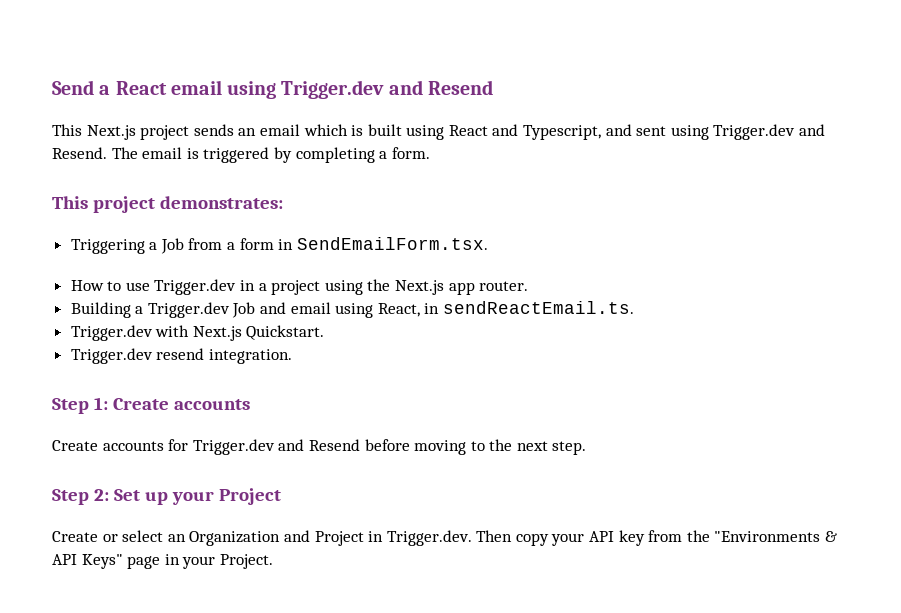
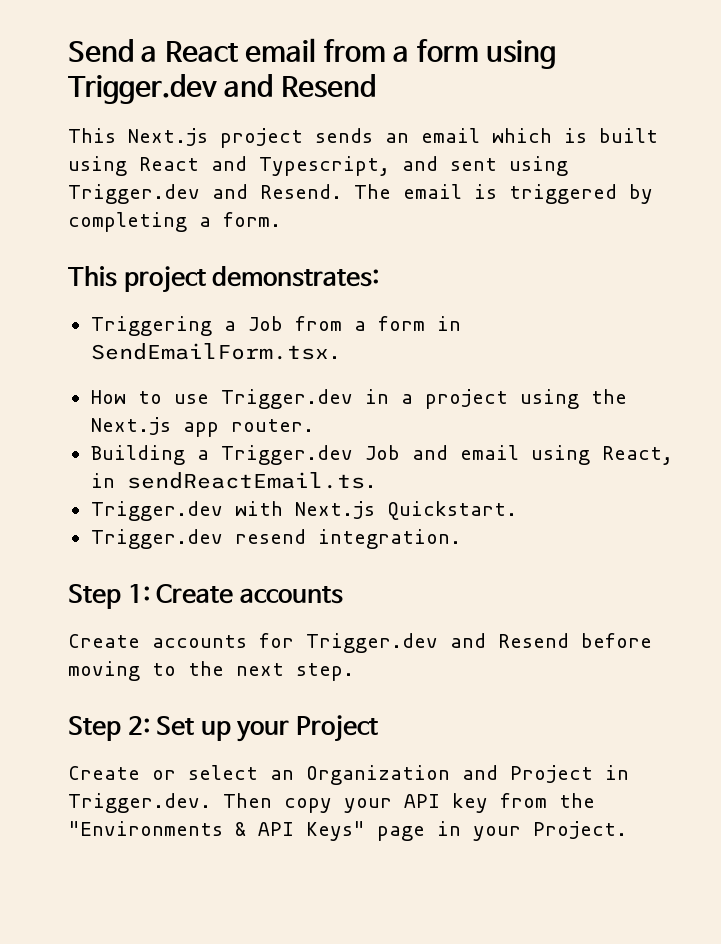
(222, 87) none -> [323,39,479,62] from a form

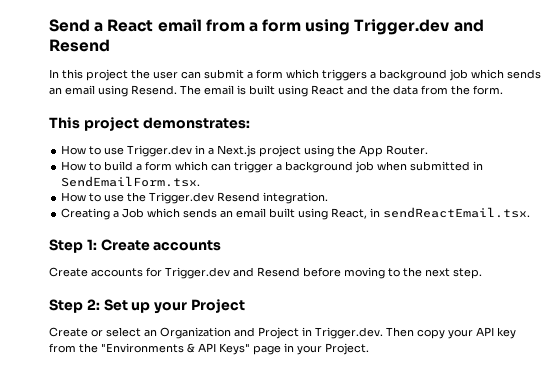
[68,128,552,148] This Next.js project sends an email which -> [49,69,541,81] [49,85,234,97] In this project the user can submit a form which triggers a background job which sends an email using Resend. The email
[259,156,568,176] [68,184,653,204] [68,212,281,232] [68,266,380,293] [90,316,461,336] [90,343,340,360] Typescript, and sent using Trigger.dev and Resend. The email is triggered by completing a form. // This project demonstrates: // Triggering a Job from a form in SendEmailForm.tsx. -> [371,85,503,95] [49,117,250,131] the data from the form. // This project demonstrates:
(413, 399) none -> [217,145,257,157] Next.js
[90,417,314,437] [90,445,673,465] [90,472,376,489] [90,501,517,521] [90,529,461,549] Next.js app router. // Building a Trigger.dev Job and email using React, in sendReactEmail.ts. // Trigger.dev with Next.js Quickstart. // Trigger.dev resend integration. -> [359,145,429,157] [61,161,484,173] [61,176,201,187] [61,192,329,204] [61,207,531,220] App Router. // How to build a form which can trigger a background job when submitted in SendEmailForm.tsx. // How to use the Trigger.dev Resend integration. // Creating a Job which sends an email built using React, in sendReactEmail.tsx.

